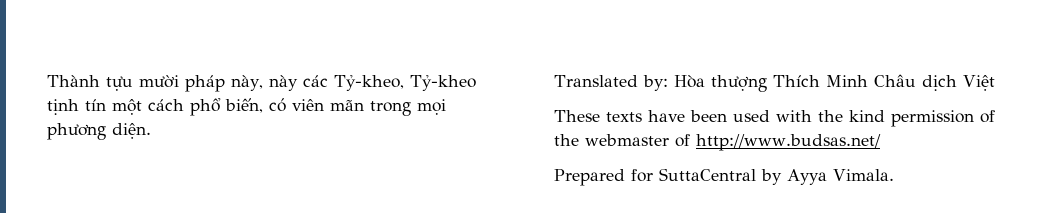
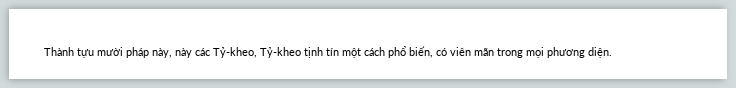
[554,74,995,92] [554,110,995,127] [554,134,881,151] [554,168,894,186] // Translated by: Hòa thượng Thích Minh Châu dịch Việt // These texts have been used with the kind permission of the webmaster of http://www.budsas.net/ // Prepared for SuttaCentral by Ayya Vimala. -> (612, 52) none

